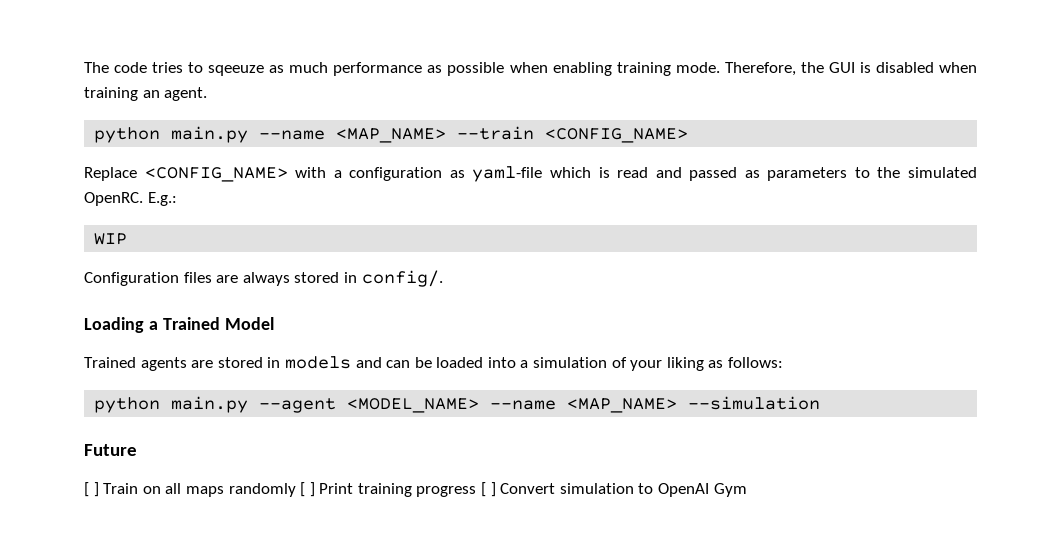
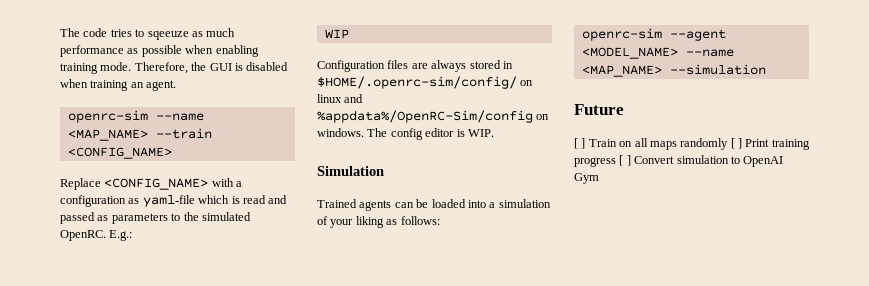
[94,126,249,143] python main.py -> [67,110,148,123] openrc-sim
[361,270,443,287] [84,317,274,333] [84,356,382,371] config/. // Loading a Trained Model // Trained agents are stored in models and -> [317,76,534,89] [317,94,364,103] [317,110,550,123] [317,128,494,140] [317,166,384,176] [317,199,392,211] $HOME/.openrc-sim/config/ on linux and %appdata%/OpenRC-Sim/config on windows. The config editor is WIP. // Simulation // Trained agents
[94,396,249,413] python main.py -> [581,28,662,41] openrc-sim

